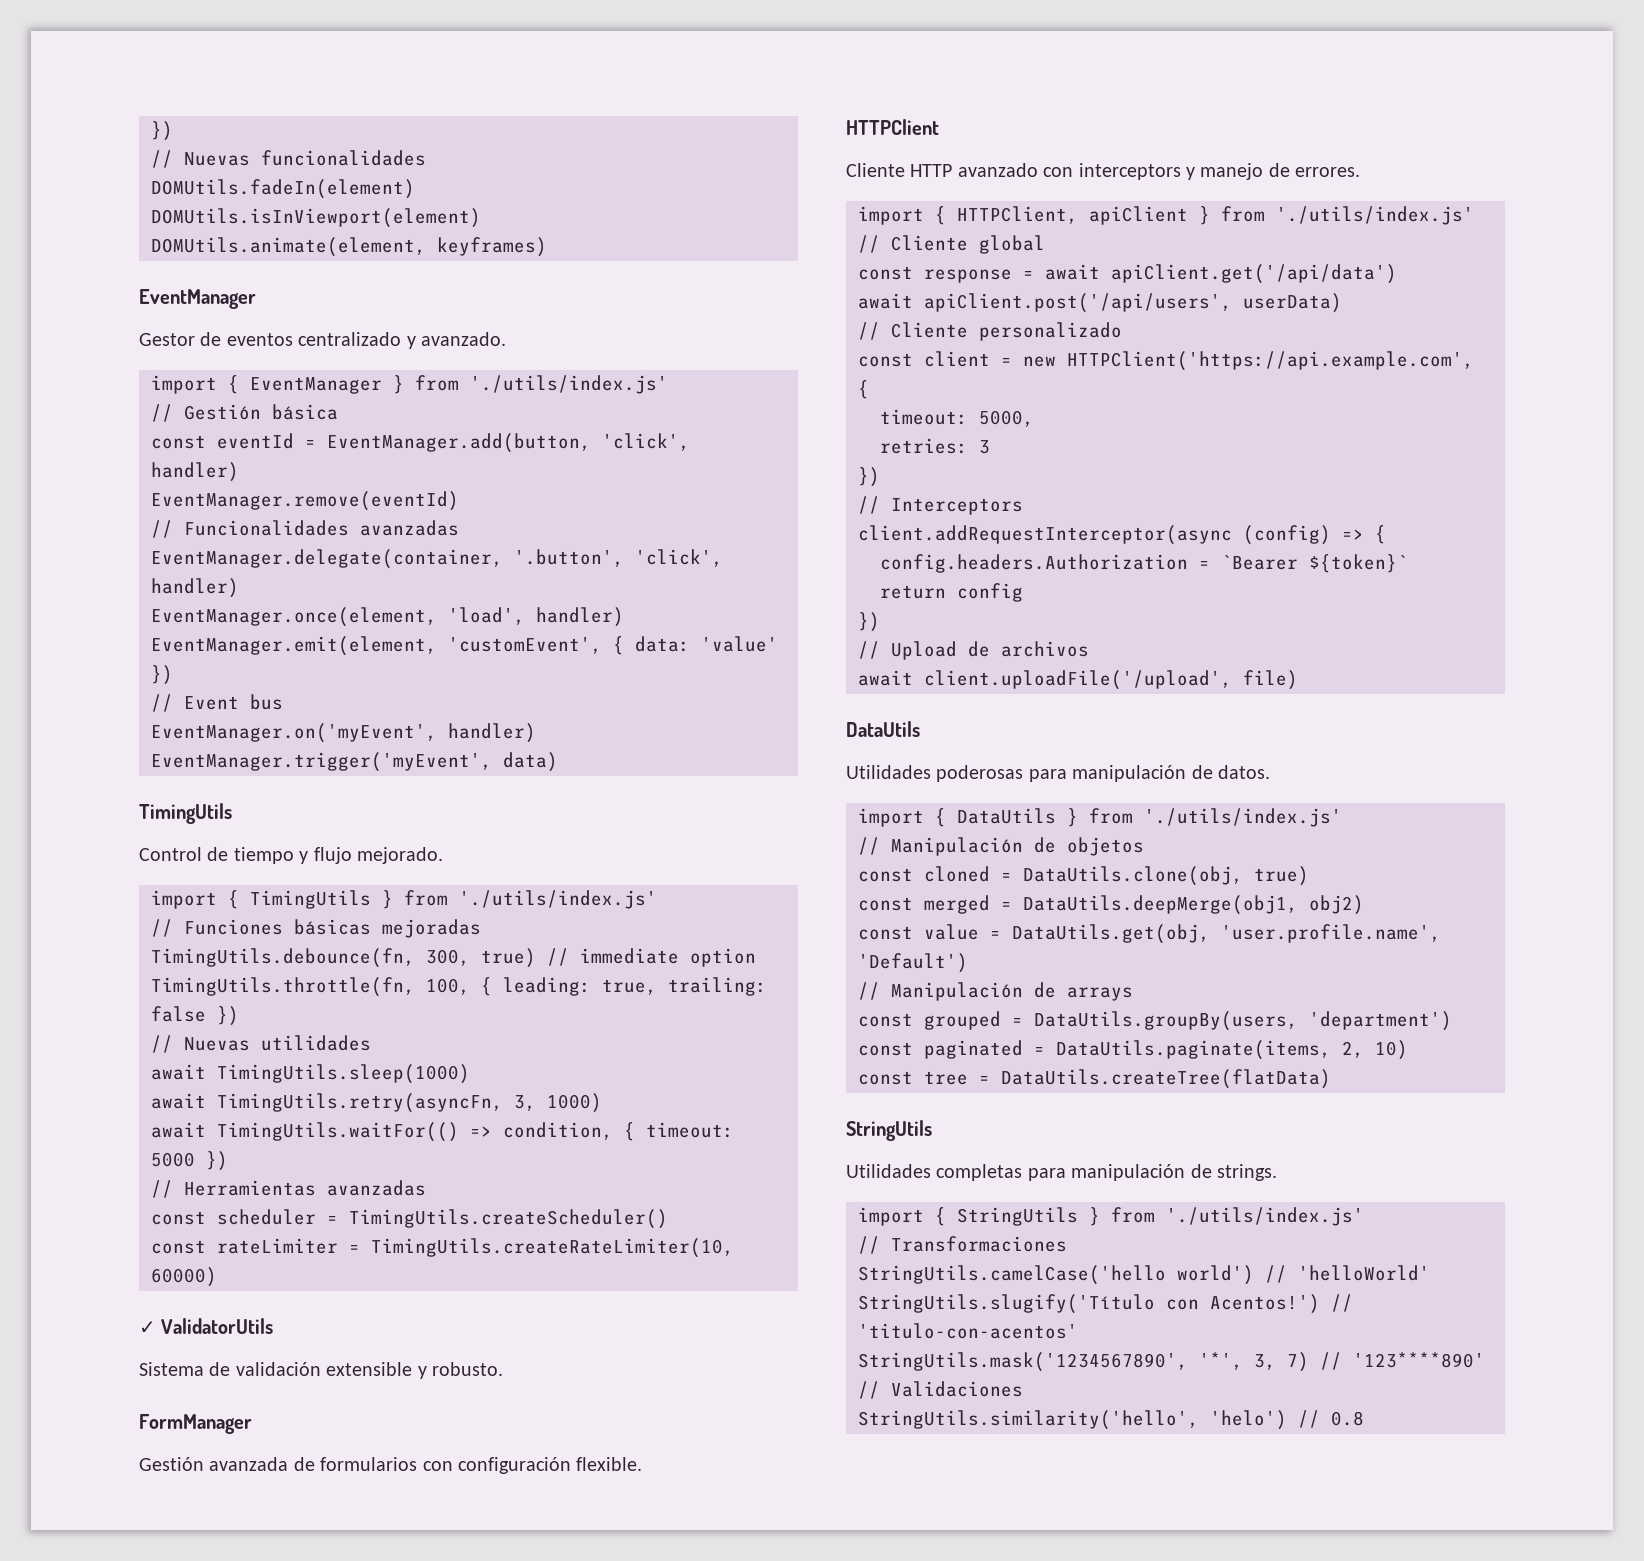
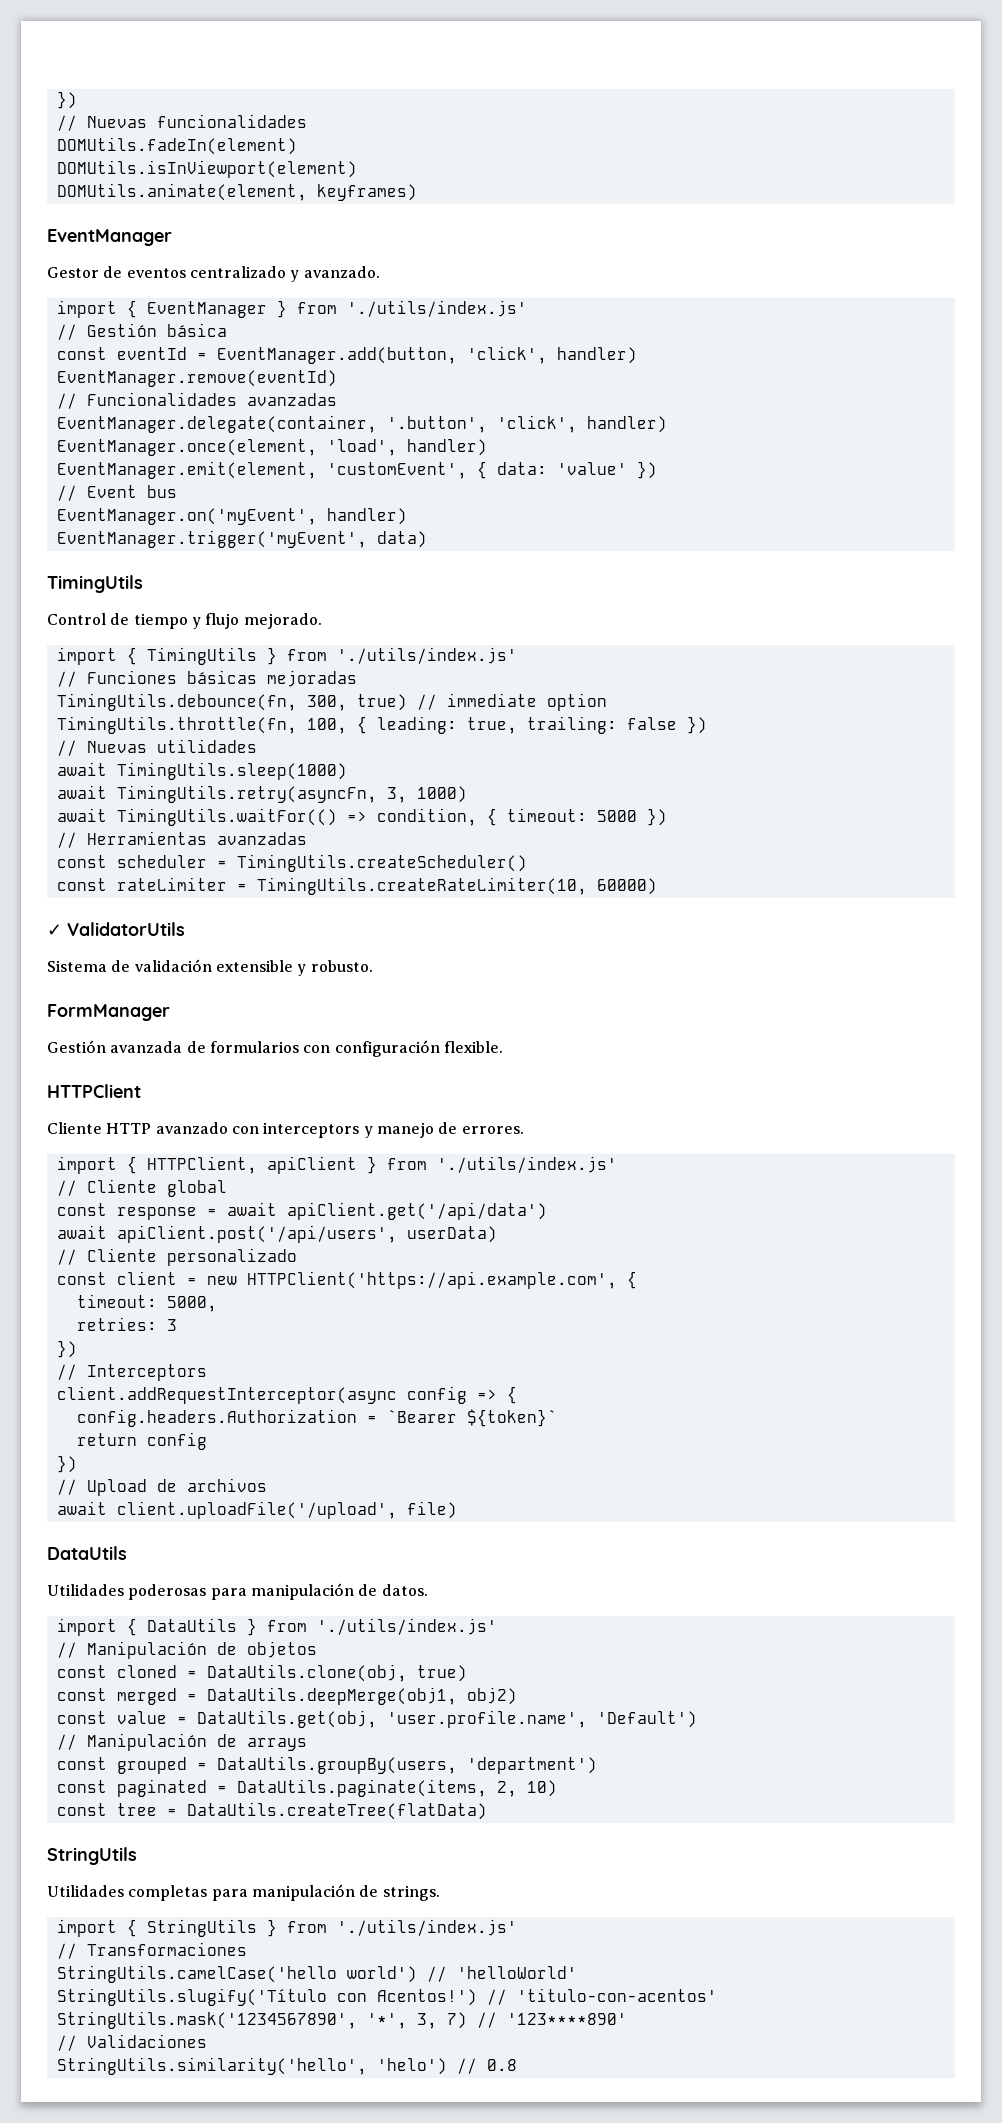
[1243,525,1331,545] (config) -> [406,1386,467,1404] config

